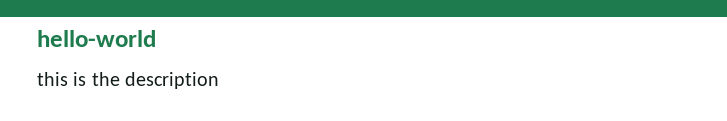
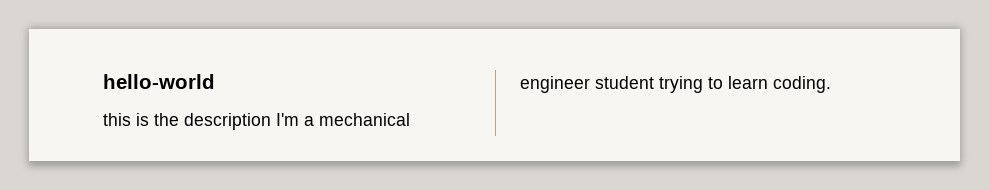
(220, 80) none -> [276,113,410,126] [520,76,831,93] I'm a mechanical engineer student trying to learn coding.

